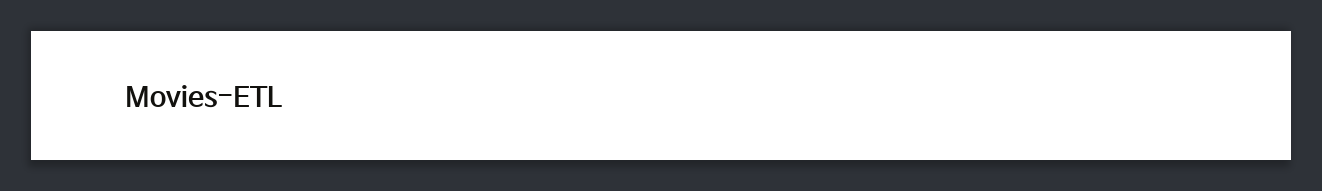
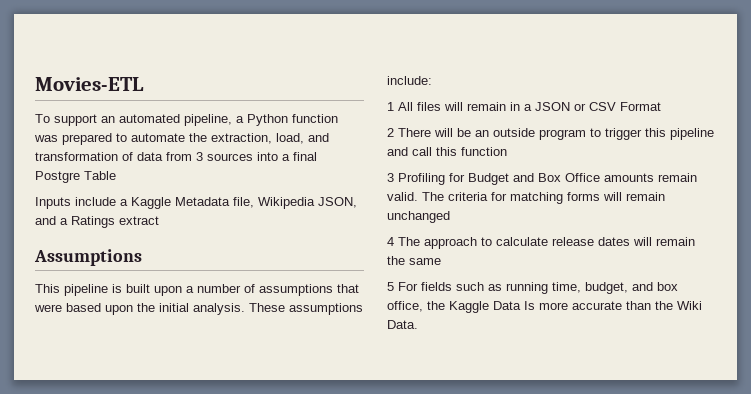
(282, 96) none -> [35,114,338,126] [34,133,329,145] [35,152,317,161] [35,171,116,183] [35,197,357,209] [35,216,159,228] [34,249,142,266] [35,284,359,296] [34,303,363,315] [387,76,432,85] [387,102,661,111] [387,128,714,140] [387,147,507,156] [387,173,697,185] [387,192,665,204] [387,211,450,223] [387,237,695,249] [387,256,441,265] [387,282,678,294] [387,301,702,313] [387,320,418,329] // To support an automated pipeline, a Python function was prepared to automate the extraction, load, and transformation of data from 3 sources into a final Postgre Table // Inputs include a Kaggle Metadata file, Wikipedia JSON, and a Ratings extract // Assumptions // This pipeline is built upon a number of assumptions that were based upon the initial analysis. These assumptions include: // 1 All files will remain in a JSON or CSV Format // 2 There will be an outside program to trigger this pipeline and call this function // 3 Profiling for Budget and Box Office amounts remain valid. The criteria for matching forms will remain unchanged // 4 The approach to calculate release dates will remain the same // 5 For fields such as running time, budget, and box office, the Kaggle Data Is more accurate than the Wiki Data.

